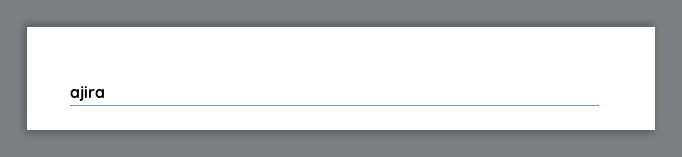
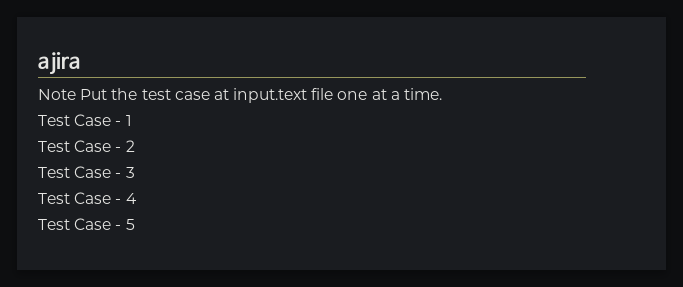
(105, 93) none -> [38,88,443,103] [38,114,132,126] [38,140,135,152] [38,166,135,178] [38,192,137,204] [38,218,135,230] // Note Put the test case at input.text file one at a time. // Test Case - 1 // Test Case - 2 // Test Case - 3 // Test Case - 4 // Test Case - 5

